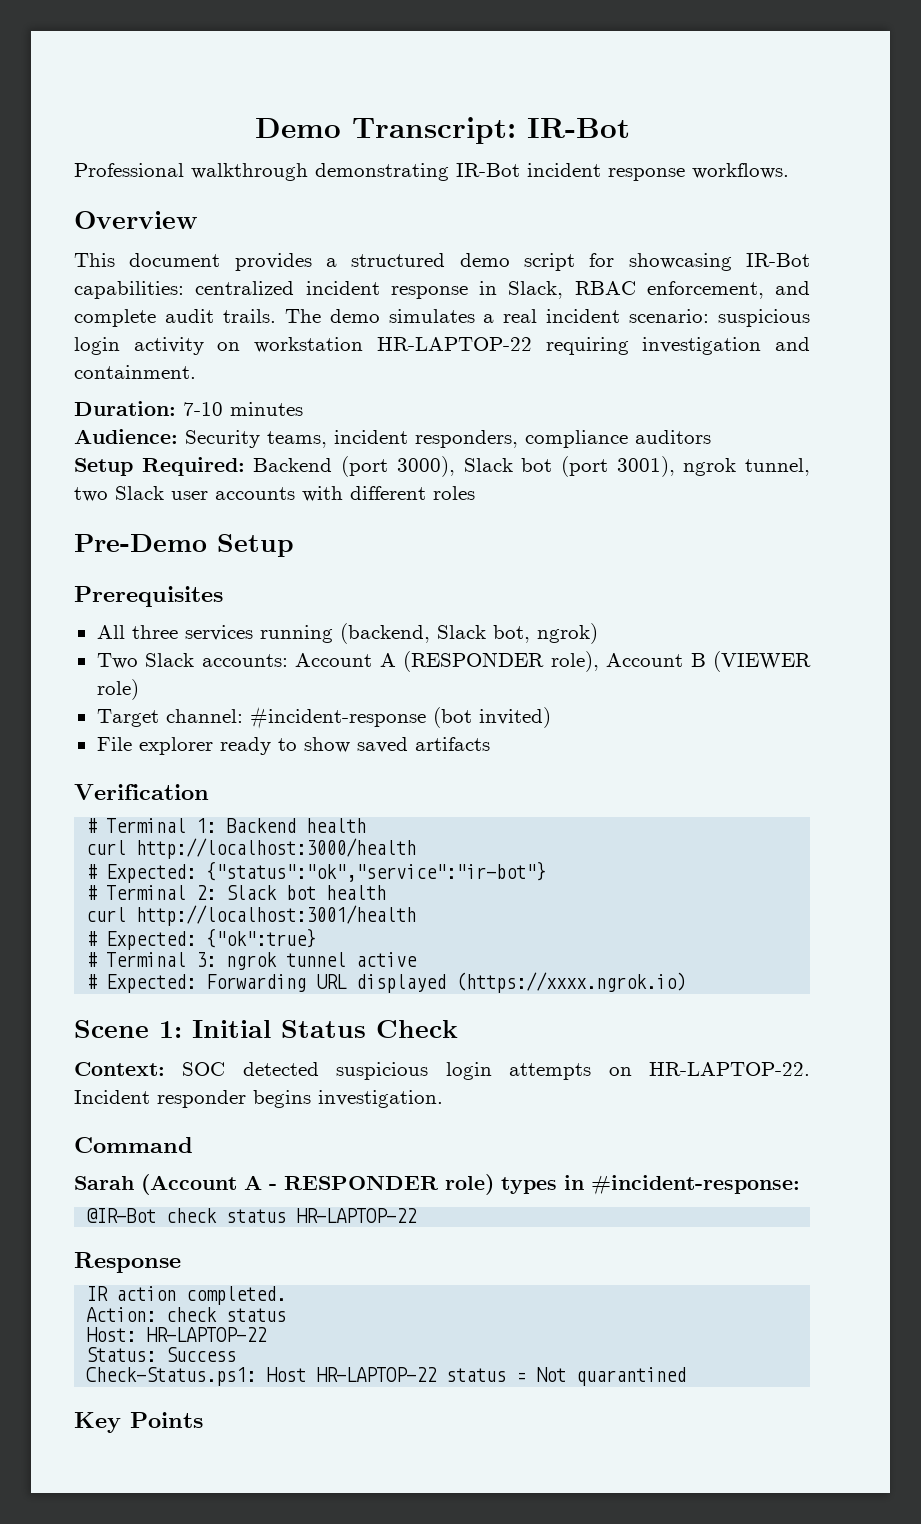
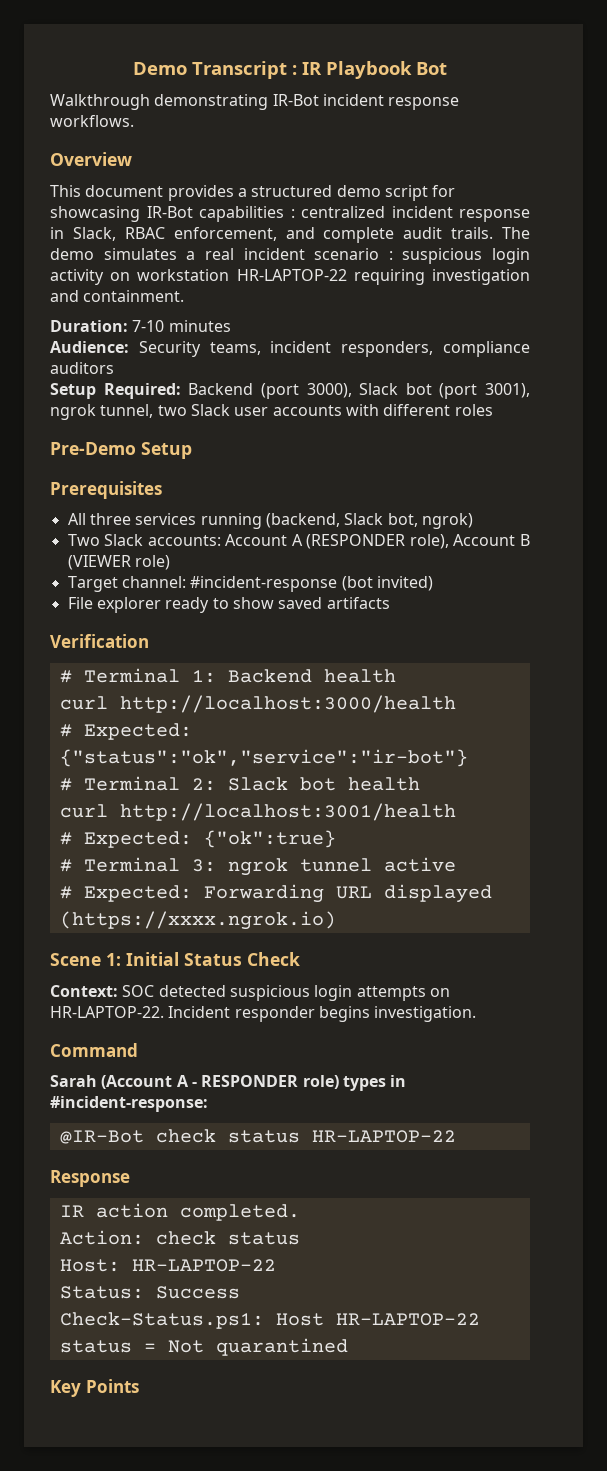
[351,117,630,144] [74,163,308,181] Transcript: IR-Bot // Professional walkthrough -> [192,61,447,79] [50,94,150,110] Transcript : IR Playbook Bot // Walkthrough
[74,281,184,299] capabilities: -> [199,206,295,222] capabilities :
[629,309,710,323] scenario: -> [314,248,393,260] scenario :

